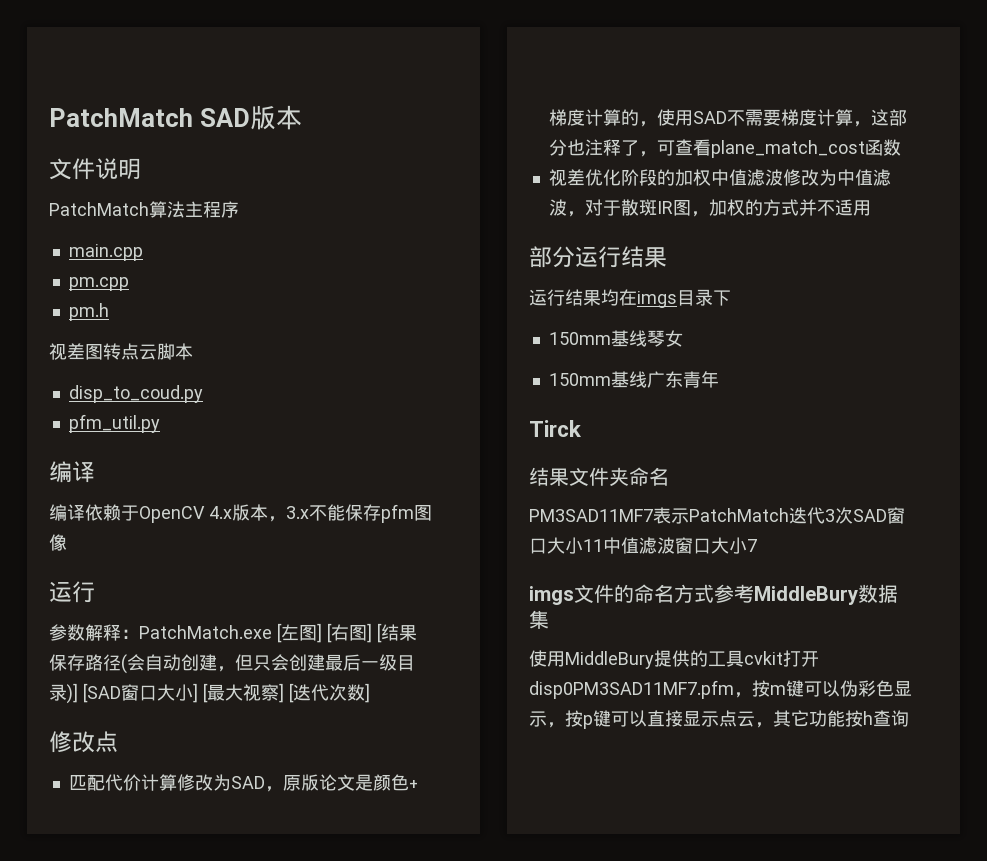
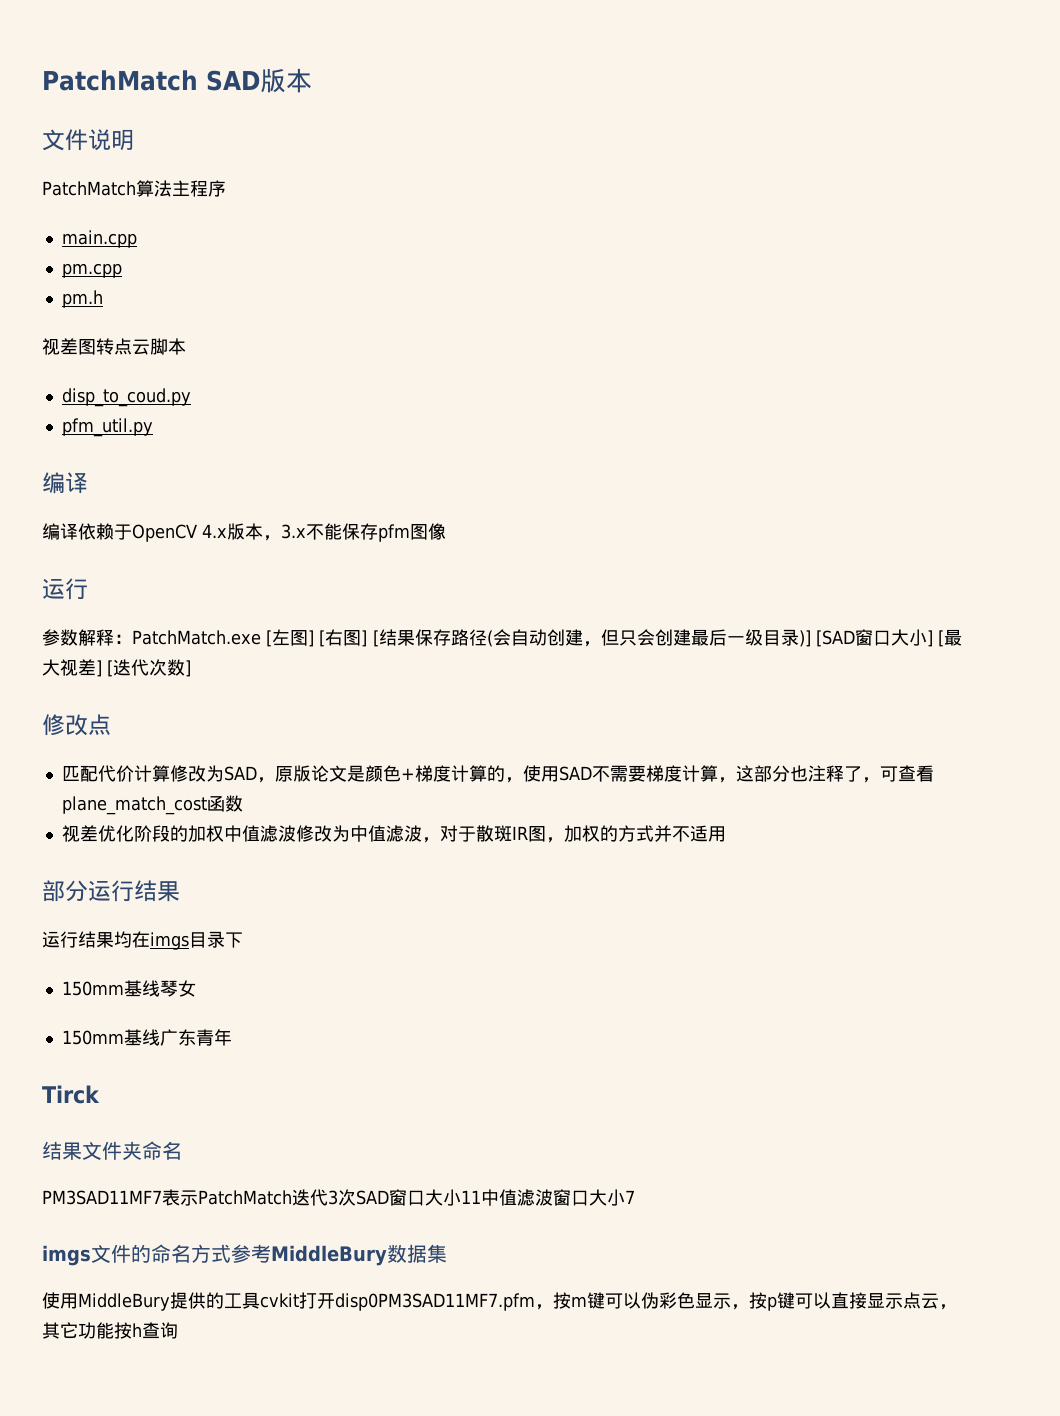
[261,684,279,701] 察 -> [78,659,96,676] 差

